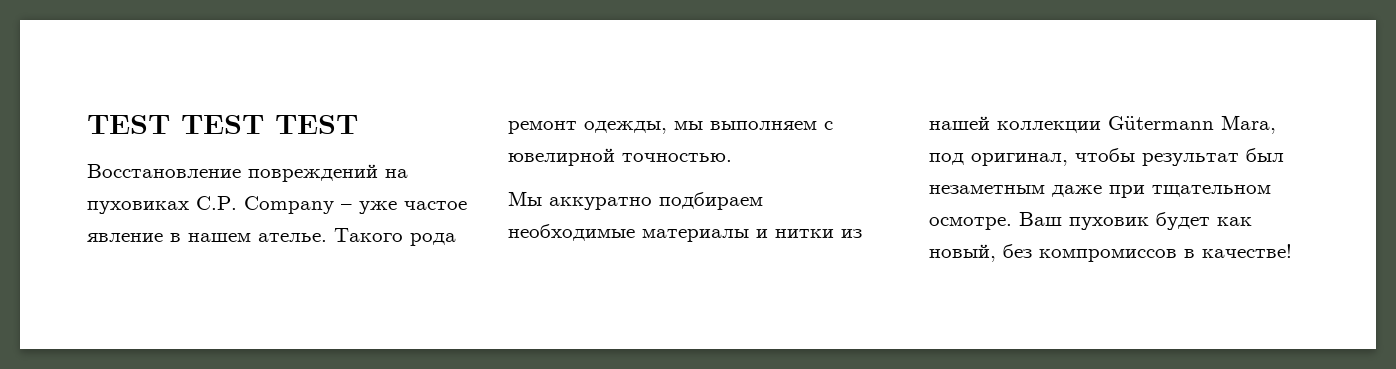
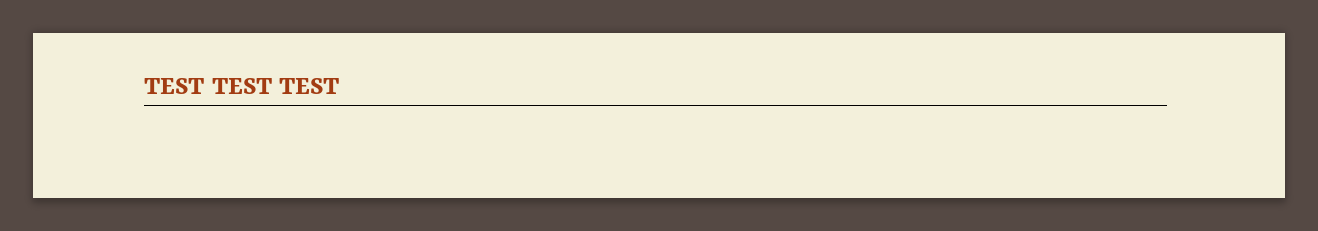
[87,164,408,182] [87,196,467,214] [87,228,456,246] [508,121,833,134] [508,148,732,166] [508,191,763,210] [508,224,862,242] [929,115,1276,134] [929,148,1284,166] [929,185,1271,198] [929,212,1252,230] [929,244,1292,262] // Восстановление повреждений на пуховиках C.P. Company – уже частое явление в нашем ателье. Такого рода ремонт одежды, мы выполняем с ювелирной точностью. // Мы аккуратно подбираем необходимые материалы и нитки из нашей коллекции Gütermann Mara, под оригинал, чтобы результат был незаметным даже при тщательном осмотре. Ваш пуховик будет как новый, без компромиссов в качестве! -> (340, 86) none

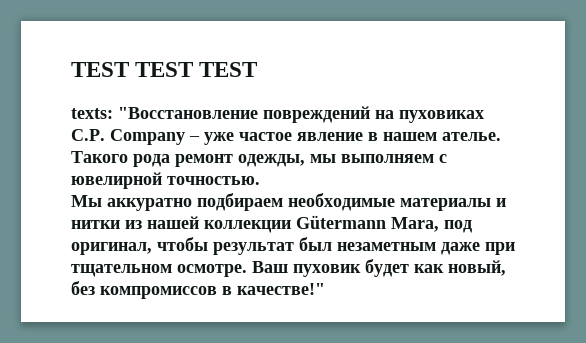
(340, 86) none -> [71,106,484,123] [71,129,501,145] [71,151,447,167] [71,172,260,189] [71,193,506,211] [71,215,472,233] [71,237,515,255] [71,259,506,277] [71,281,325,299] // texts: "Восстановление повреждений на пуховиках C.P. Company – уже частое явление в нашем ателье. Такого рода ремонт одежды, мы выполняем с ювелирной точностью. // Мы аккуратно подбираем необходимые материалы и нитки из нашей коллекции Gütermann Mara, под оригинал, чтобы результат был незаметным даже при тщательном осмотре. Ваш пуховик будет как новый, без компромиссов в качестве!"

